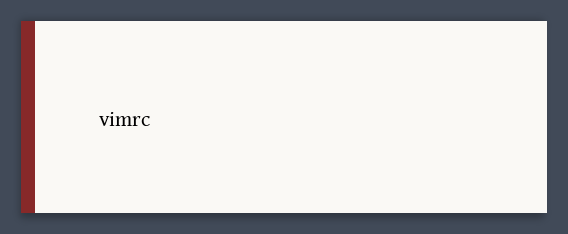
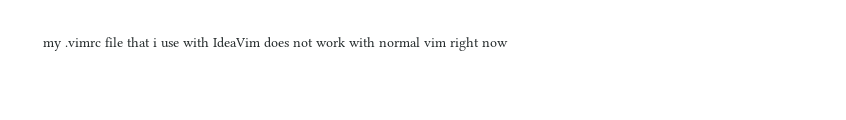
[99,112,150,126] vimrc -> [43,37,509,51] my .vimrc file that i use with IdeaVim does not work with normal vim right now

